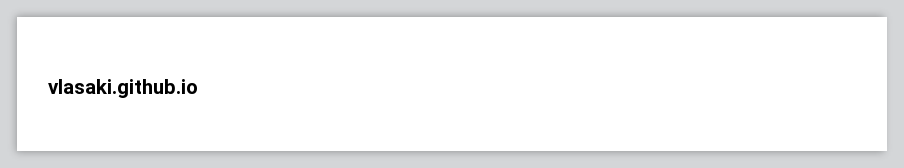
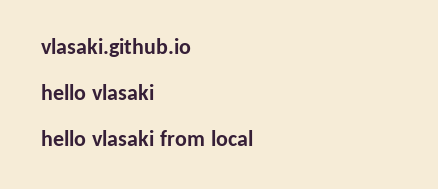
(198, 88) none -> [41,84,154,100] [41,130,253,146] // hello vlasaki // hello vlasaki from local

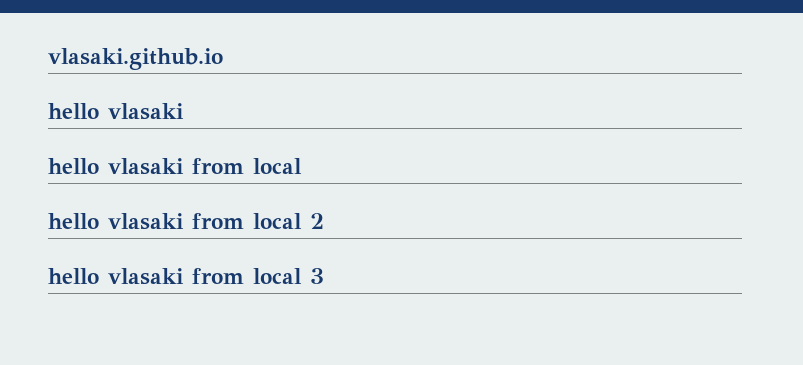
(253, 138) none -> [48,213,324,230] [48,268,324,285] // hello vlasaki from local 2 // hello vlasaki from local 3

